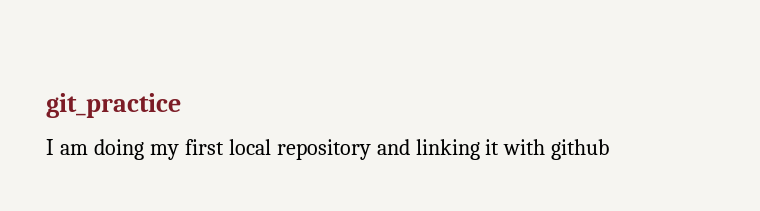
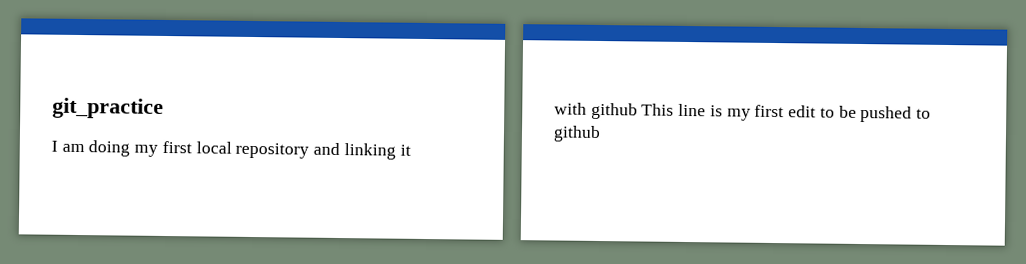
(610, 149) none -> [641,103,931,123] [553,125,601,143] This line is my first edit to be pushed to github

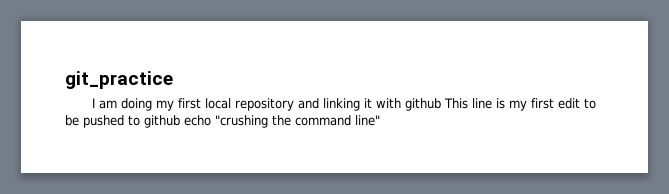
(601, 134) none -> [184,115,380,128] echo "crushing the command line"

